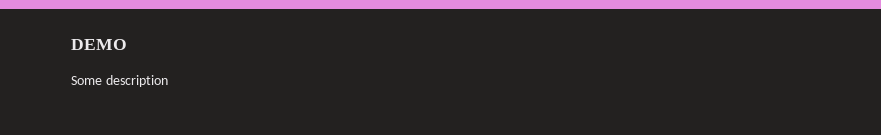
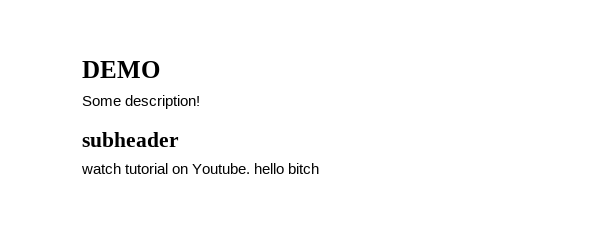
[105,75,168,87] description -> [125,95,201,109] [82,132,179,147] [81,163,320,174] description! // subheader // watch tutorial on Youtube. hello bitch

